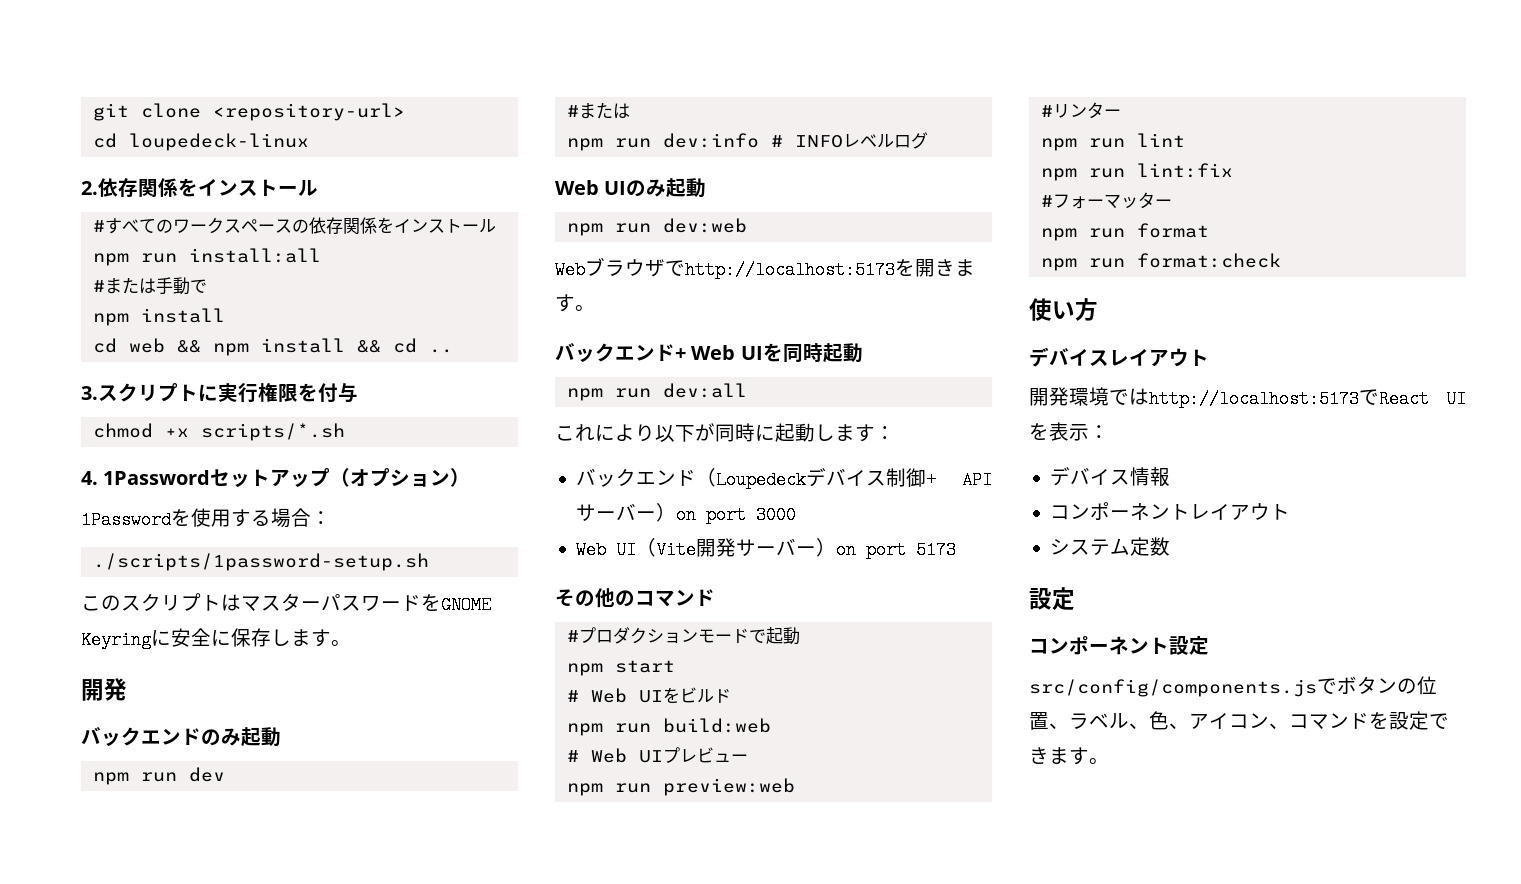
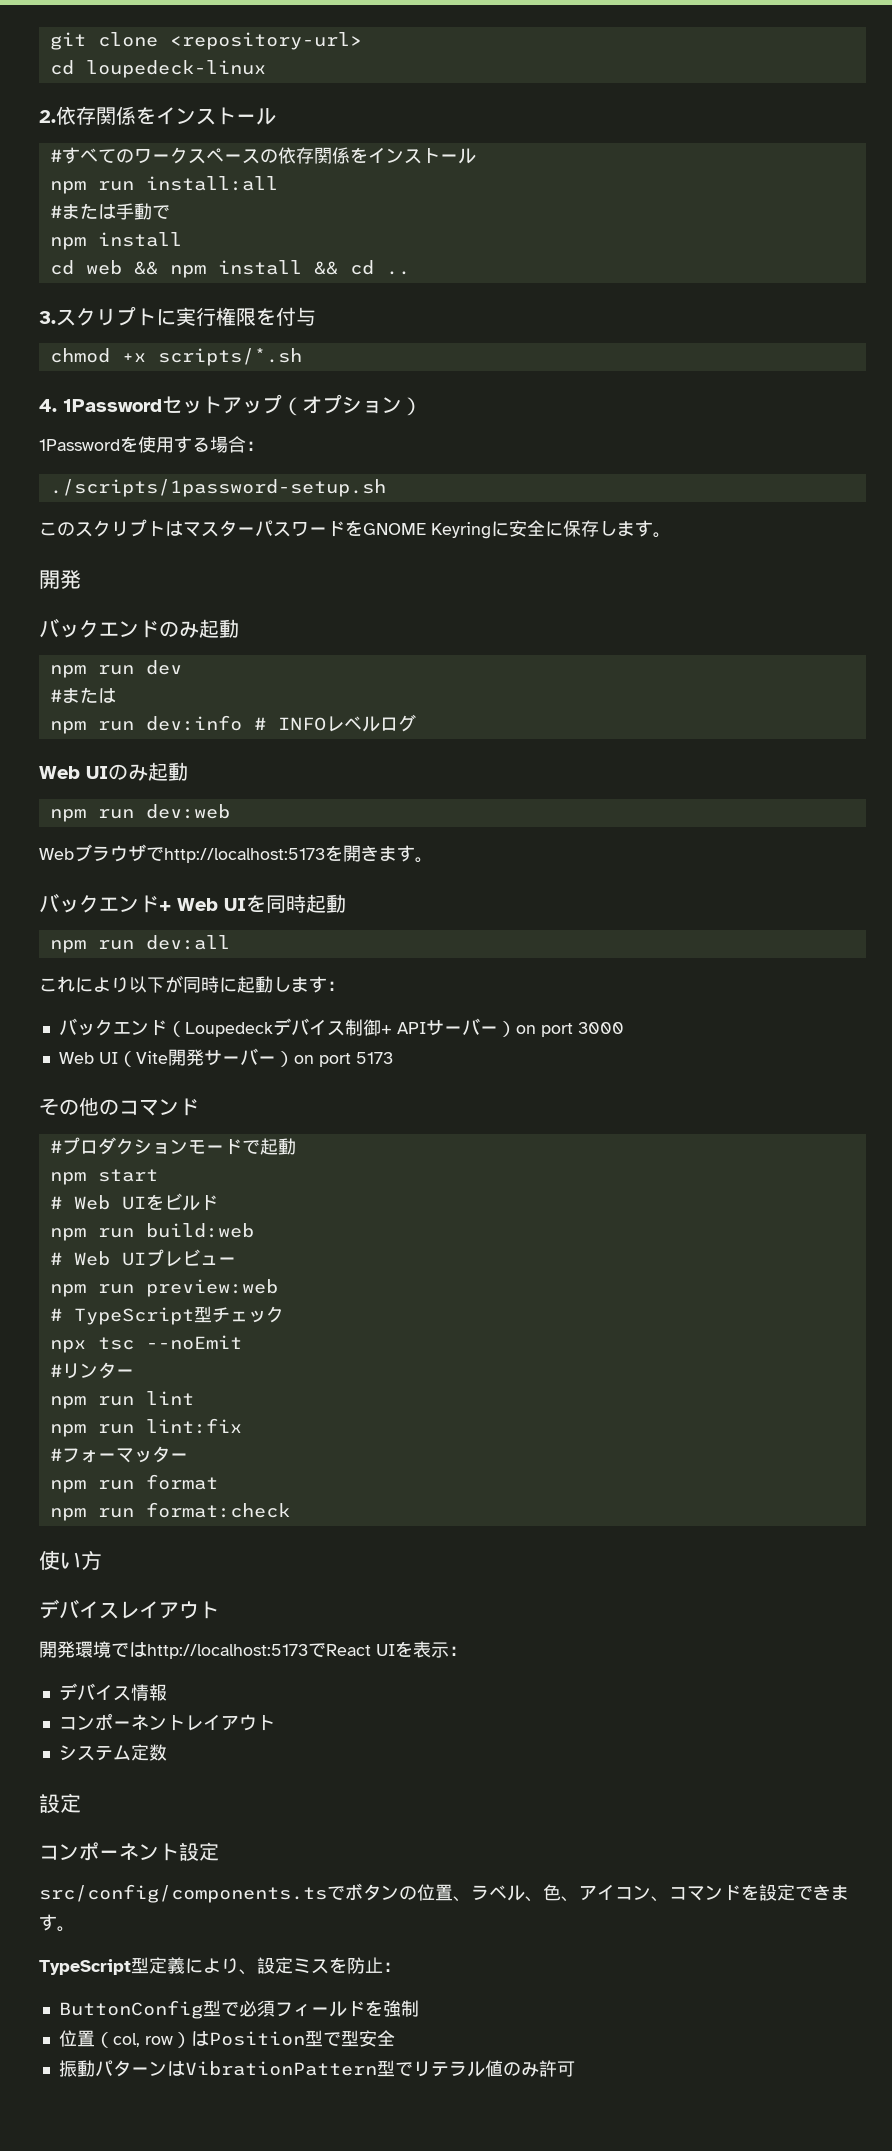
(795, 787) none -> [49,1306,284,1325] [49,1335,242,1353] // # TypeScript型チェック // npx tsc --noEmit
[1029,679,1317,697] src/config/components.js -> [39,1884,327,1903] src/config/components.ts
(1109, 761) none -> [39,1957,401,1975] [58,2000,419,2019] [58,2030,395,2048] [58,2060,575,2077] // TypeScript型定義により、設定ミスを防止： // ButtonConfig型で必須フィールドを強制 // 位置（col, row）はPosition型で型安全 // 振動パターンはVibrationPattern型でリテラル値のみ許可

